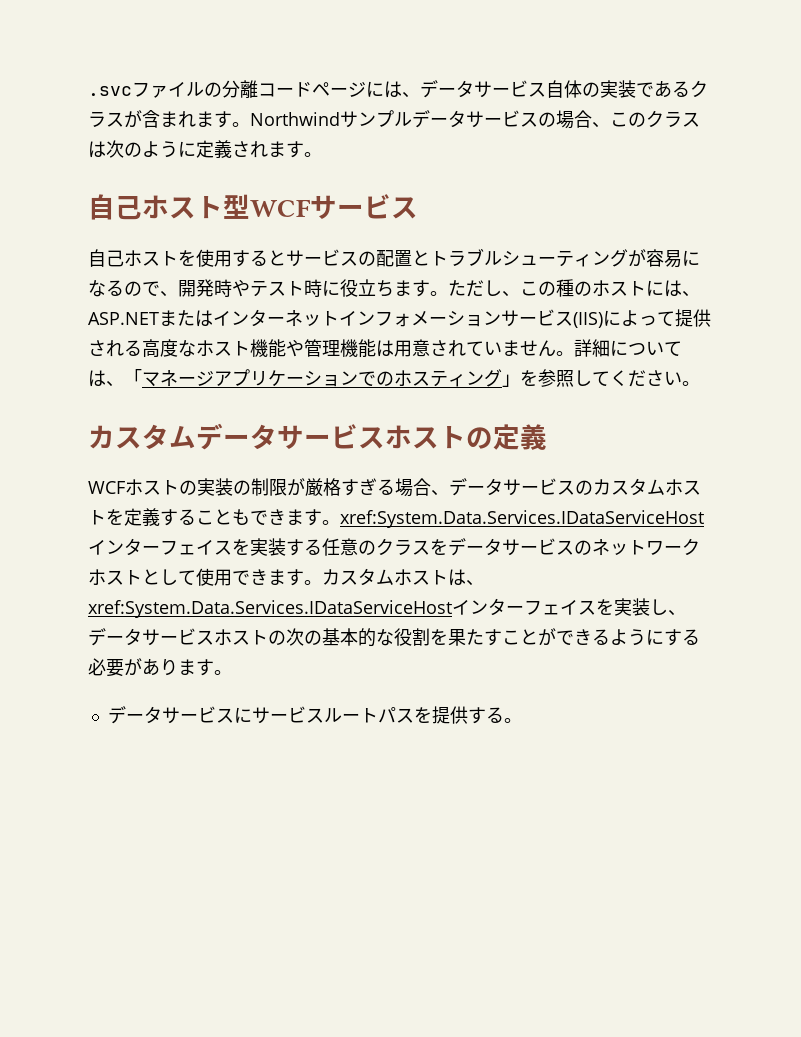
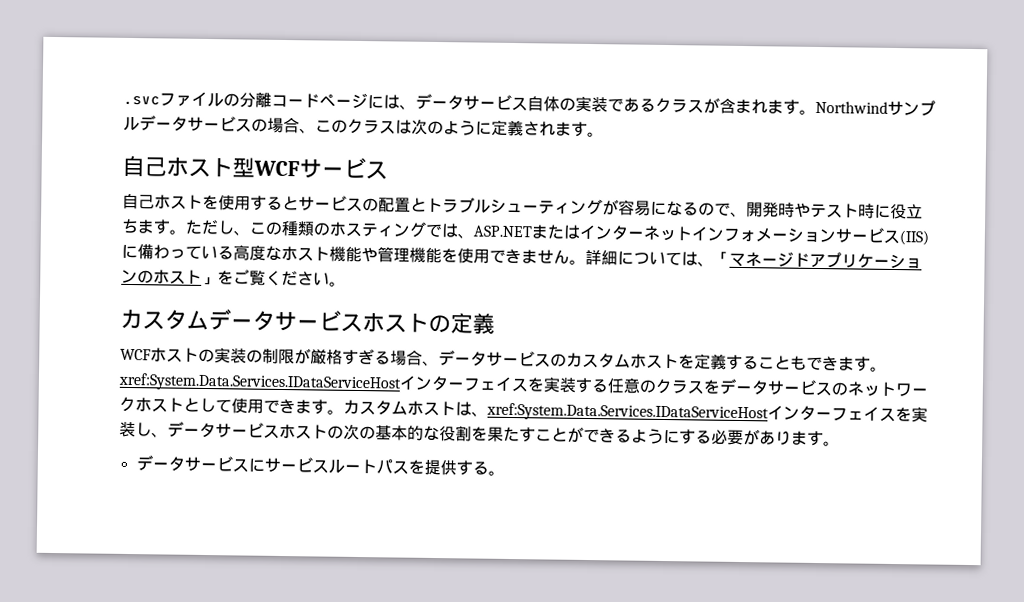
[574,280,664,296] のホストに -> [297,221,443,238] 類のホスティングで
[620,309,711,327] [88,340,124,357] よって提供され -> [137,244,218,260] 備わってい
[376,339,502,357] は用意されてい -> [441,248,522,264] を使用でき
(214, 378) none -> [793,252,810,267] ド
[358,369,610,387] でのホスティング」を参照して -> [137,269,266,286] のホスト」をご覧

